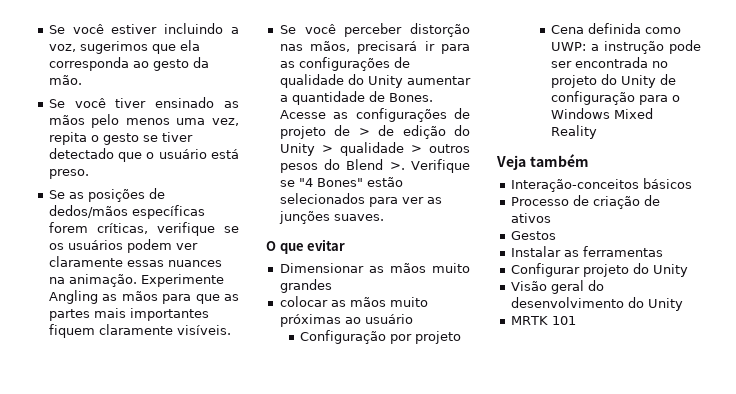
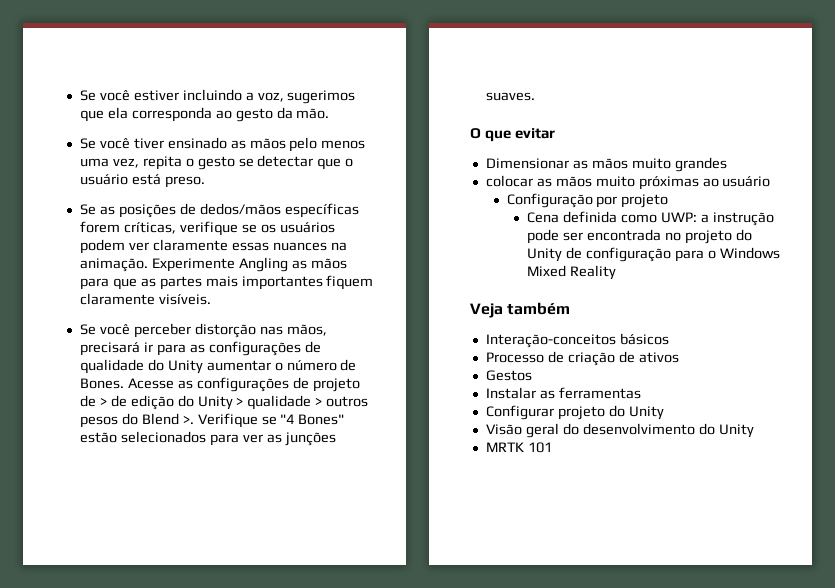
[161,132,193,142] [48,148,114,159] tiver detectado -> [257,155,314,167] detectar
[279,91,365,105] a quantidade -> [274,360,337,371] o número

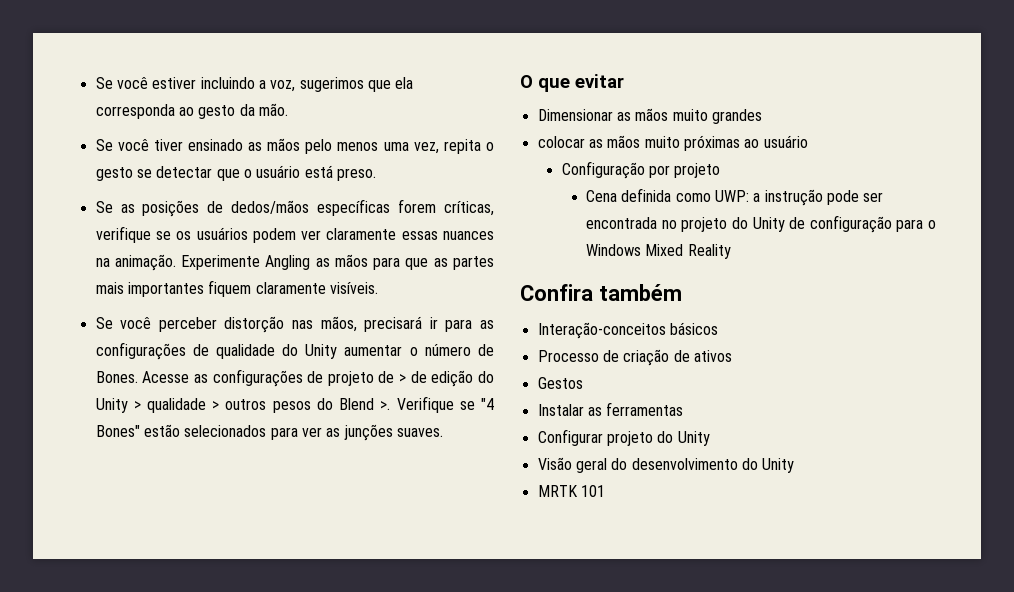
[470,303,503,318] Veja -> [520,284,593,301] Confira

